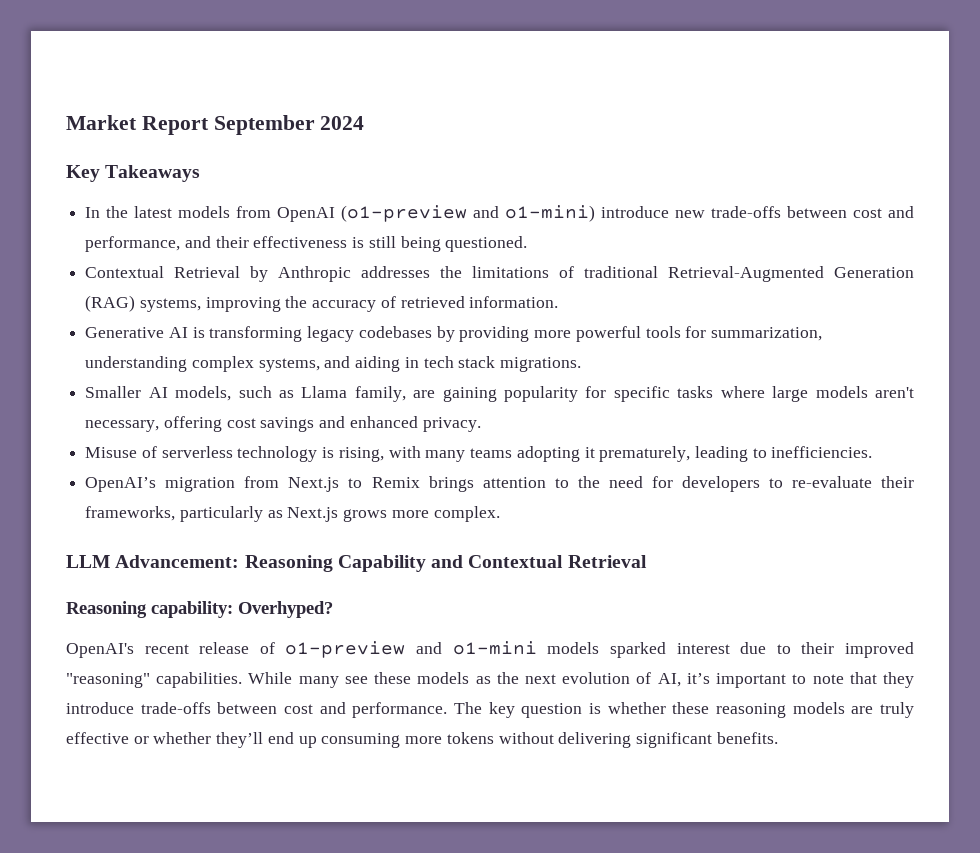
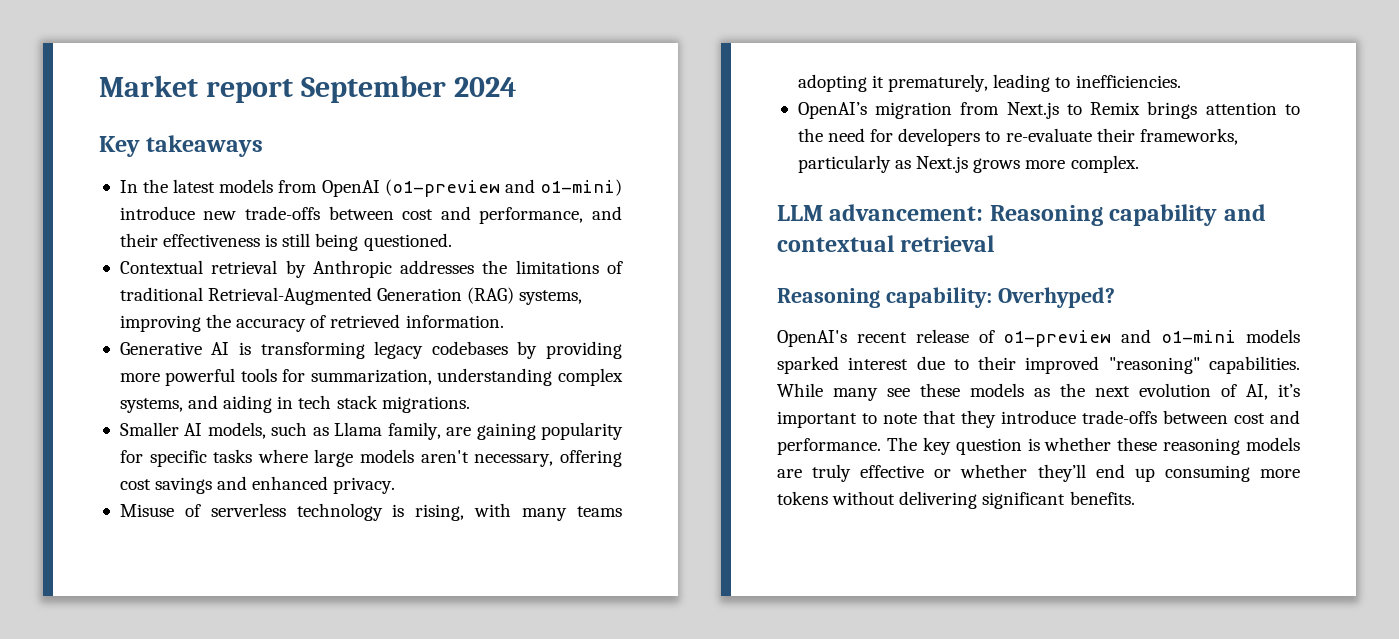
[141,116,209,135] Report -> [206,79,294,103] report
[105,165,201,182] Takeaways -> [146,135,264,157] takeaways
[174,266,241,278] Retrieval -> [211,260,278,274] retrieval
[115,555,647,572] Advancement: Reasoning Capability and Contextual Retrieval -> [829,204,1266,226] [777,235,995,252] advancement: Reasoning capability and contextual retrieval

